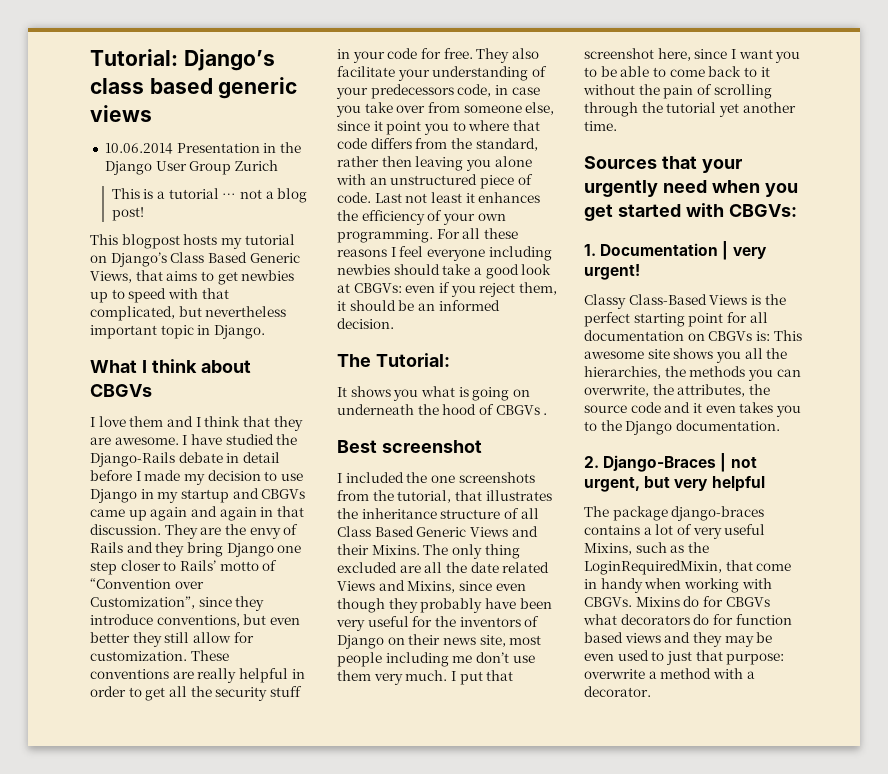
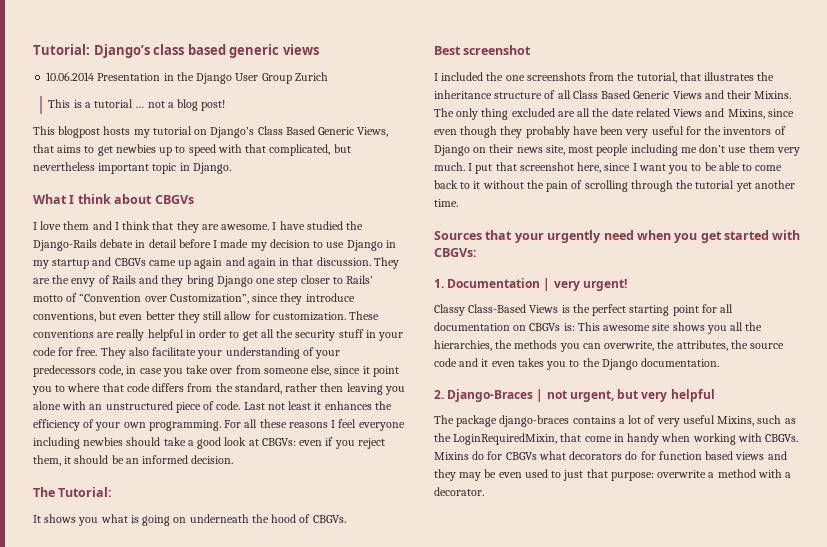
[495,405,548,415] CBGVs . -> [312,515,346,523] CBGVs.

